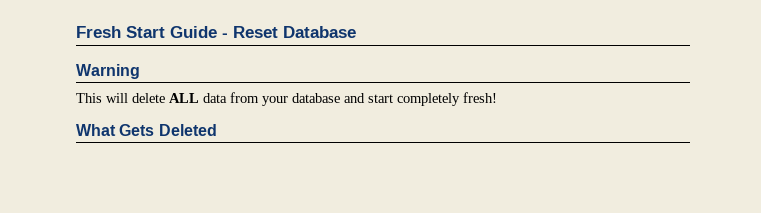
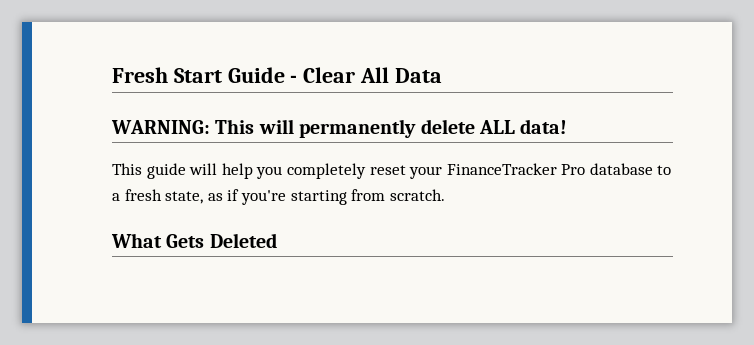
[233,26,356,38] [76,64,140,79] [76,92,497,106] Reset Database // Warning // This will delete ALL data from your database and start completely fresh! -> [303,67,442,83] [111,119,568,138] [112,163,672,179] [112,189,445,205] Clear All Data // WARNING: This will permanently delete ALL data! // This guide will help you completely reset your FinanceTracker Pro database to a fresh state, as if you're starting from scratch.

